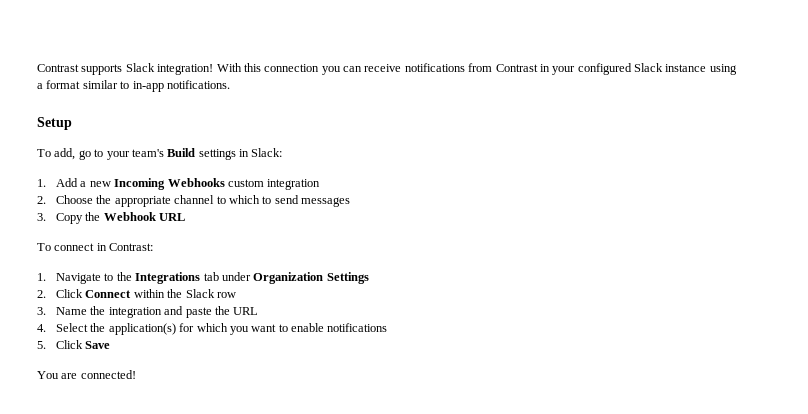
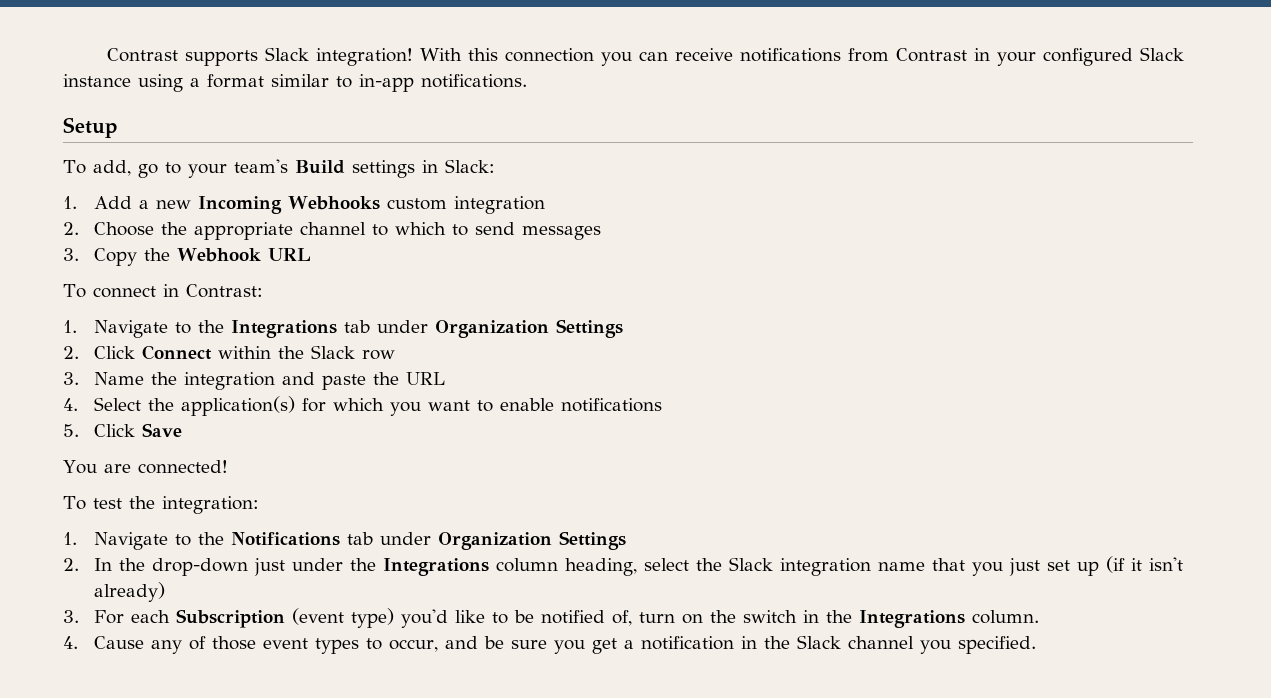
(136, 374) none -> [63,496,259,514] [63,531,627,550] [63,556,1184,576] [94,582,166,602] [63,608,1040,628] [63,635,1037,654] // To test the integration: // 1. Navigate to the Notifications tab under Organization Settings // 2. In the drop-down just under the Integrations column heading, select the Slack integration name that you just set up (if it isn't already) // 3. For each Subscription (event type) you'd like to be notified of, turn on the switch in the Integrations column. // 4. Cause any of those event types to occur, and be sure you get a notification in the Slack channel you specified.

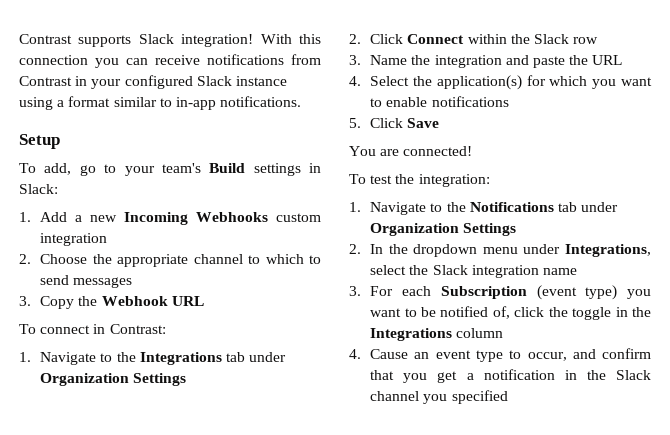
[152,558,638,576] drop-down just under the Integrations column heading, -> [413,244,651,257] dropdown menu under Integrations,
[932,556,1184,576] [94,582,166,602] that you just set up (if it isn't already) -> (577, 271) none
[401,609,486,628] you'd like -> [627,289,651,299] [370,308,402,317] you want
[639,610,798,624] turn on the switch -> [514,307,612,320] click the toggle
[972,610,1040,624] column. -> [456,328,504,338] column
[151,636,360,654] any of those event types -> [414,350,503,362] an event type
[484,636,548,649] be sure -> [602,348,651,359] [370,370,395,380] confirm that
[958,636,1037,654] specified. -> [451,390,508,404] specified

